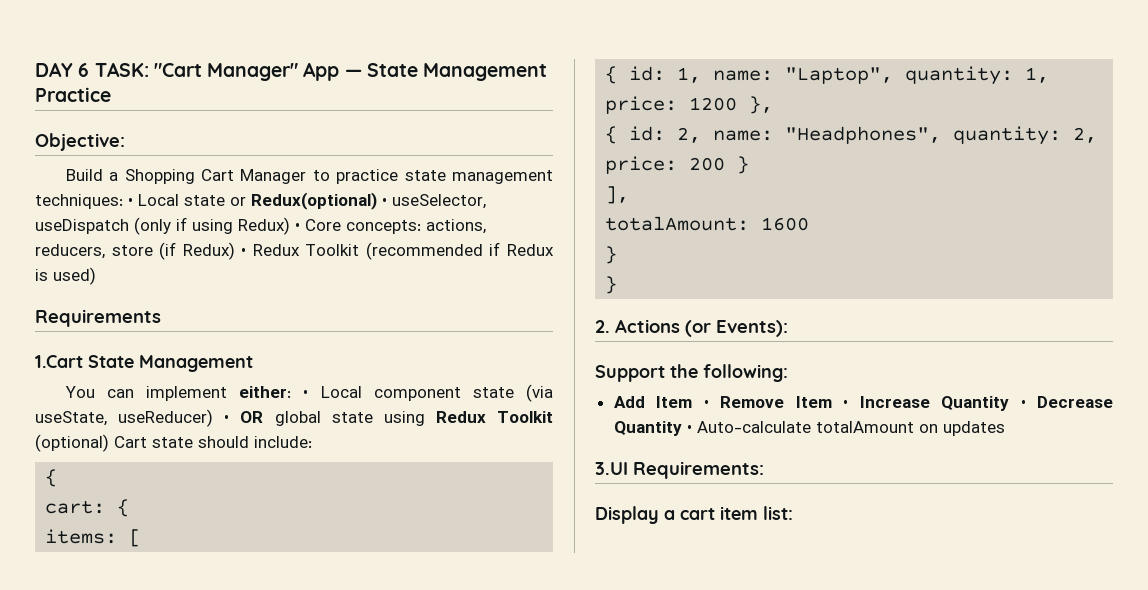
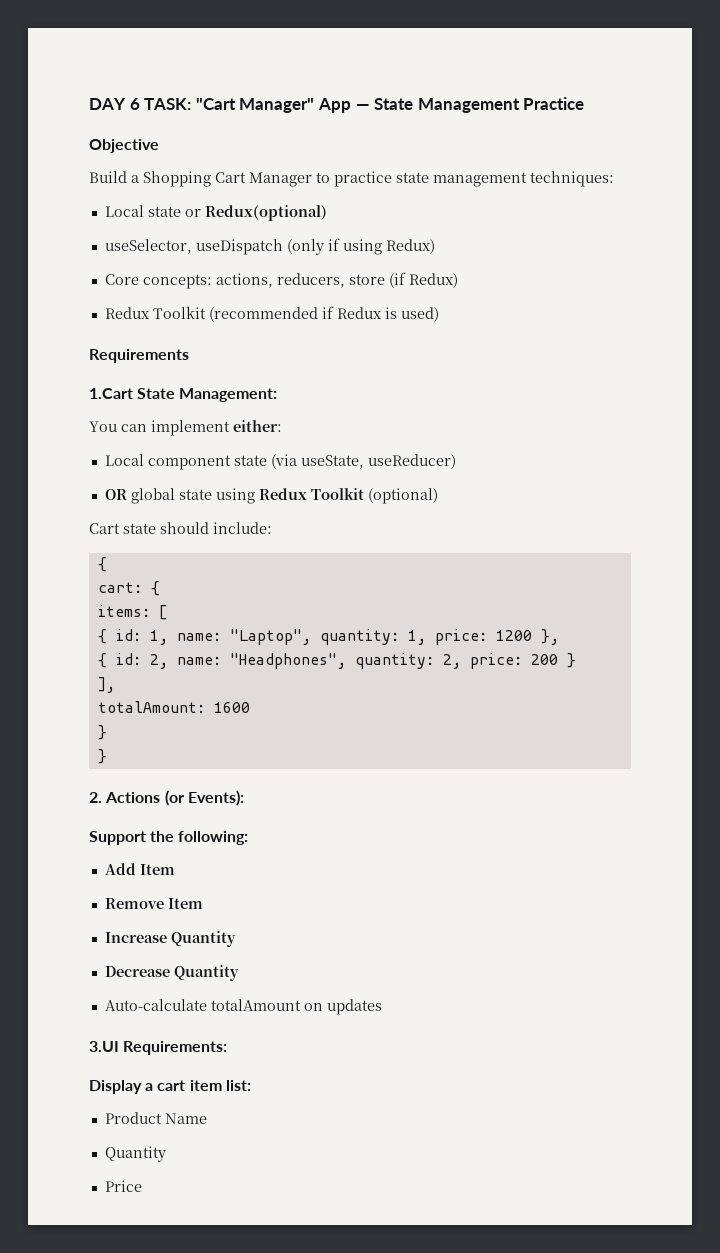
[35,133,125,151] Objective: -> [89,139,159,153] Objective
[128,198,133,206] • -> (614, 179) //
[382,198,387,206] • -> (327, 213) //
[295,223,300,231] • -> (435, 246) //
[241,248,247,256] • -> (458, 280) //
[139,355,253,372] Management -> [179,388,278,402] Management:
[303,390,309,398] • -> (282, 426) //
[224,415,230,423] • -> (456, 461) //
(109, 443) none -> (438, 496) //
[703,400,709,408] • -> (175, 869) //
[843,400,849,408] • -> (203, 903) //
[1020,400,1026,408] • -> (236, 939) //
[686,425,692,433] • -> (239, 973) //
(793, 513) none -> [104,1112,207,1124] [104,1146,166,1162] [104,1180,142,1192] // Product Name // Quantity // Price

